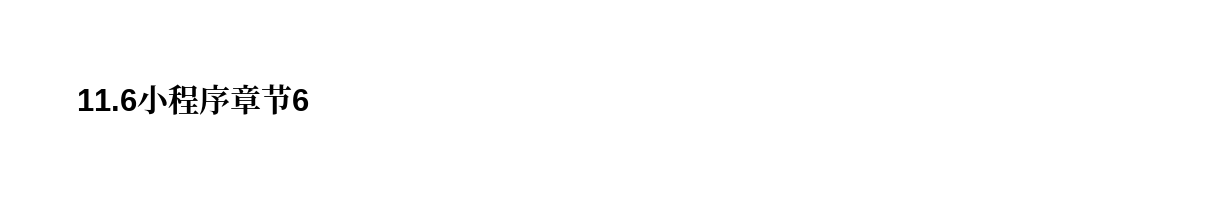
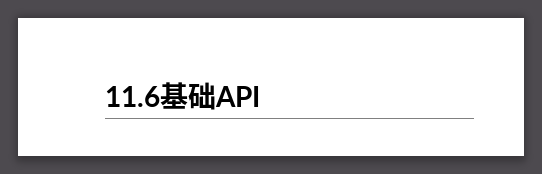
[137,84,309,115] 小程序章节6 -> [160,82,260,110] 基础API

